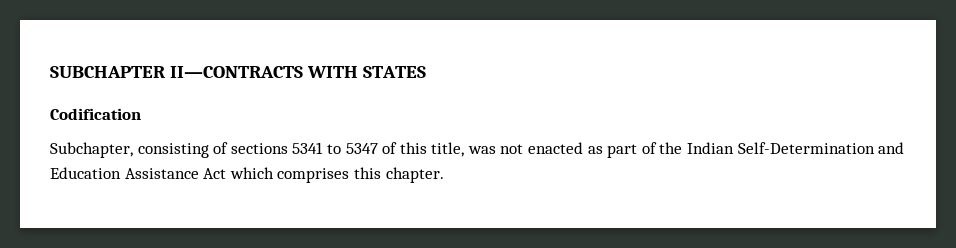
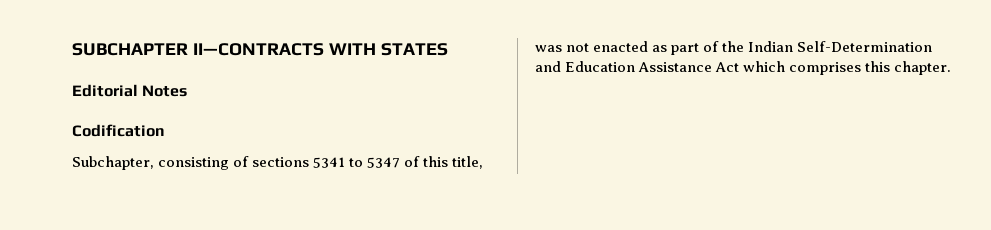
(426, 72) none -> [72,84,188,97] // Editorial Notes

